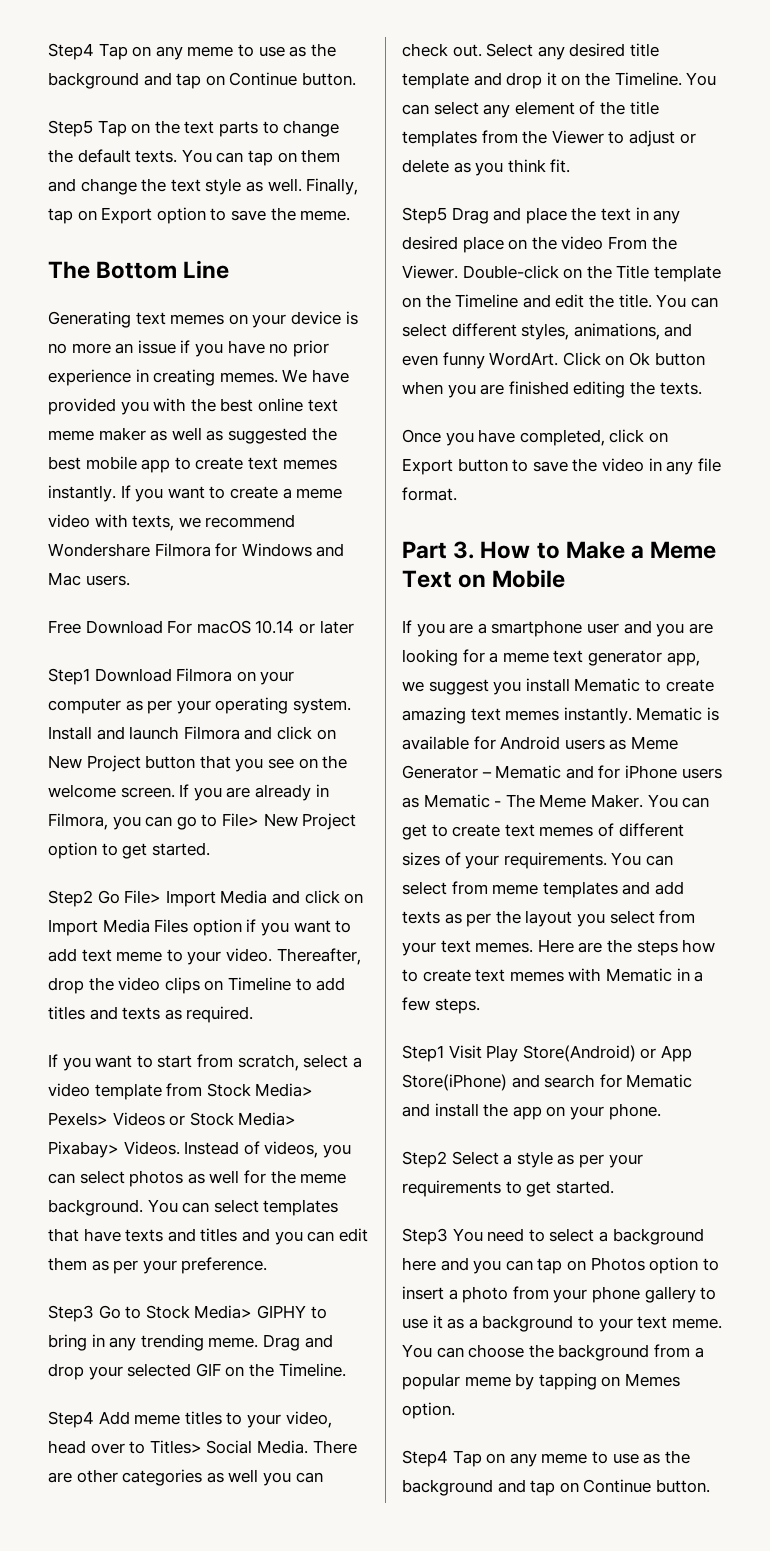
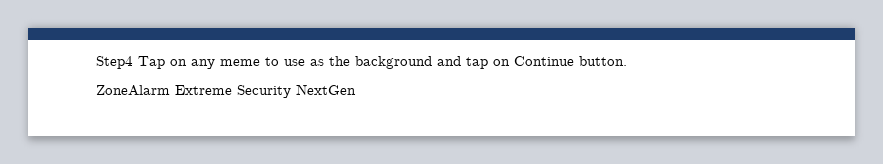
[48,120,340,137] [48,149,341,166] [48,178,359,195] [48,207,351,224] [48,260,230,279] [48,311,358,328] [48,340,329,357] [48,369,349,386] [48,398,338,415] [48,427,337,444] [48,456,337,473] [48,485,343,502] [48,514,296,531] [48,543,345,557] [48,572,130,586] [48,620,354,634] [48,668,295,685] [48,697,351,714] [48,726,336,740] [48,755,348,772] [48,784,329,801] [48,813,357,830] [48,842,210,859] [48,890,364,907] [48,919,352,936] [48,948,361,965] [48,977,346,994] [48,1006,254,1023] [48,1054,362,1071] [48,1083,314,1100] [48,1112,297,1126] [48,1141,351,1158] [48,1170,347,1187] [48,1199,339,1216] [48,1228,368,1245] [48,1257,268,1274] [48,1305,327,1322] [48,1334,333,1351] [48,1363,346,1380] [48,1411,332,1428] [48,1440,357,1454] [48,1469,323,1486] [402,43,659,60] [402,72,717,89] [402,101,659,118] [402,130,696,147] [402,159,571,176] [402,207,681,224] [402,236,677,253] [402,265,721,282] [402,294,718,308] [402,323,693,340] [402,352,705,369] [402,381,702,398] [402,429,668,446] [402,458,721,475] [402,487,457,501] [402,541,717,559] [402,569,566,588] [402,620,713,637] [402,649,700,666] [402,678,714,695] [402,707,719,724] [402,736,678,750] [402,765,722,779] [402,794,710,808] [402,823,684,840] [402,852,673,869] [402,881,684,898] [402,910,696,927] [402,939,716,956] [402,968,704,982] [402,997,480,1014] [402,1045,692,1062] [402,1074,693,1091] [402,1103,661,1120] [402,1151,643,1168] [402,1180,614,1197] [402,1228,704,1245] [402,1257,719,1274] [402,1286,717,1303] [402,1315,722,1332] [402,1344,704,1361] [402,1373,680,1390] [402,1402,455,1419] [402,1450,690,1467] [402,1479,710,1496] Step5 Tap on the text parts to change the default texts. You can tap on them and change the text style as well. Finally, tap on Export option to save the meme. // The Bottom Line // Generating text memes on your device is no more an issue if you have no prior experience in creating memes. We have provided you with the best online text meme maker as well as suggested the best mobile app to create text memes instantly. If you want to create a meme video with texts, we recommend Wondershare Filmora for Windows and Mac users. // Free Download For macOS 10.14 or later // Step1 Download Filmora on your computer as per your operating system. Install and launch Filmora and click on New Project button that you see on the welcome screen. If you are already in Filmora, you can go to File> New Project option to get started. // Step2 Go File> Import Media and click on Import Media Files option if you want to add text meme to your video. Thereafter, drop the video clips on Timeline to add titles and texts as required. // If you want to start from scratch, select a video template from Stock Media> Pexels> Videos or Stock Media> Pixabay> Videos. Instead of videos, you can select photos as well for the meme background. You can select templates that have texts and titles and you can edit them as per your preference. // Step3 Go to Stock Media> GIPHY to bring in any trending meme. Drag and drop your selected GIF on the Timeline. // Step4 Add meme titles to your video, head over to Titles> Social Media. There are other categories as well you can check out. Select any desired title template and drop it on the Timeline. You can select any element of the title templates from the Viewer to adjust or delete as you think fit. // Step5 Drag and place the text in any desired place on the video From the Viewer. Double-click on the Title template on the Timeline and edit the title. You can select different styles, animations, and even funny WordArt. Click on Ok button when you are finished editing the texts. // Once you have completed, click on Export button to save the video in any file format. // Part 3. How to Make a Meme Text on Mobile // If you are a smartphone user and you are looking for a meme text generator app, we suggest you install Mematic to create amazing text memes instantly. Mematic is available for Android users as Meme Generator – Mematic and for iPhone users as Mematic - The Meme Maker. You can get to create text memes of different sizes of your requirements. You can select from meme templates and add texts as per the layout you select from your text memes. Here are the steps how to create text memes with Mematic in a few steps. // Step1 Visit Play Store(Android) or App Store(iPhone) and search for Mematic and install the app on your phone. // Step2 Select a style as per your requirements to get started. // Step3 You need to select a background here and you can tap on Photos option to insert a photo from your phone gallery to use it as a background to your text meme. You can choose the background from a popular meme by tapping on Memes option. // Step4 Tap on any meme to use as the background and tap on Continue button. -> [96,84,356,98] ZoneAlarm Extreme Security NextGen

